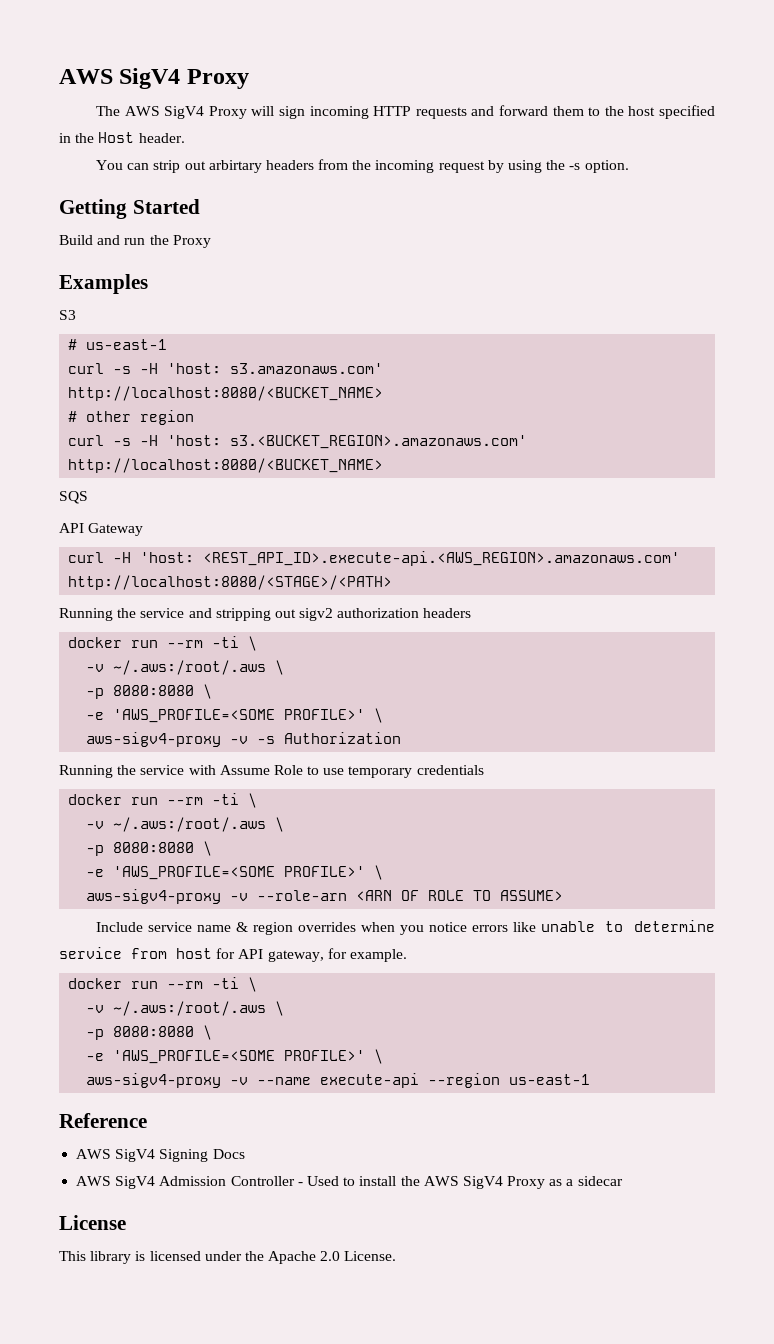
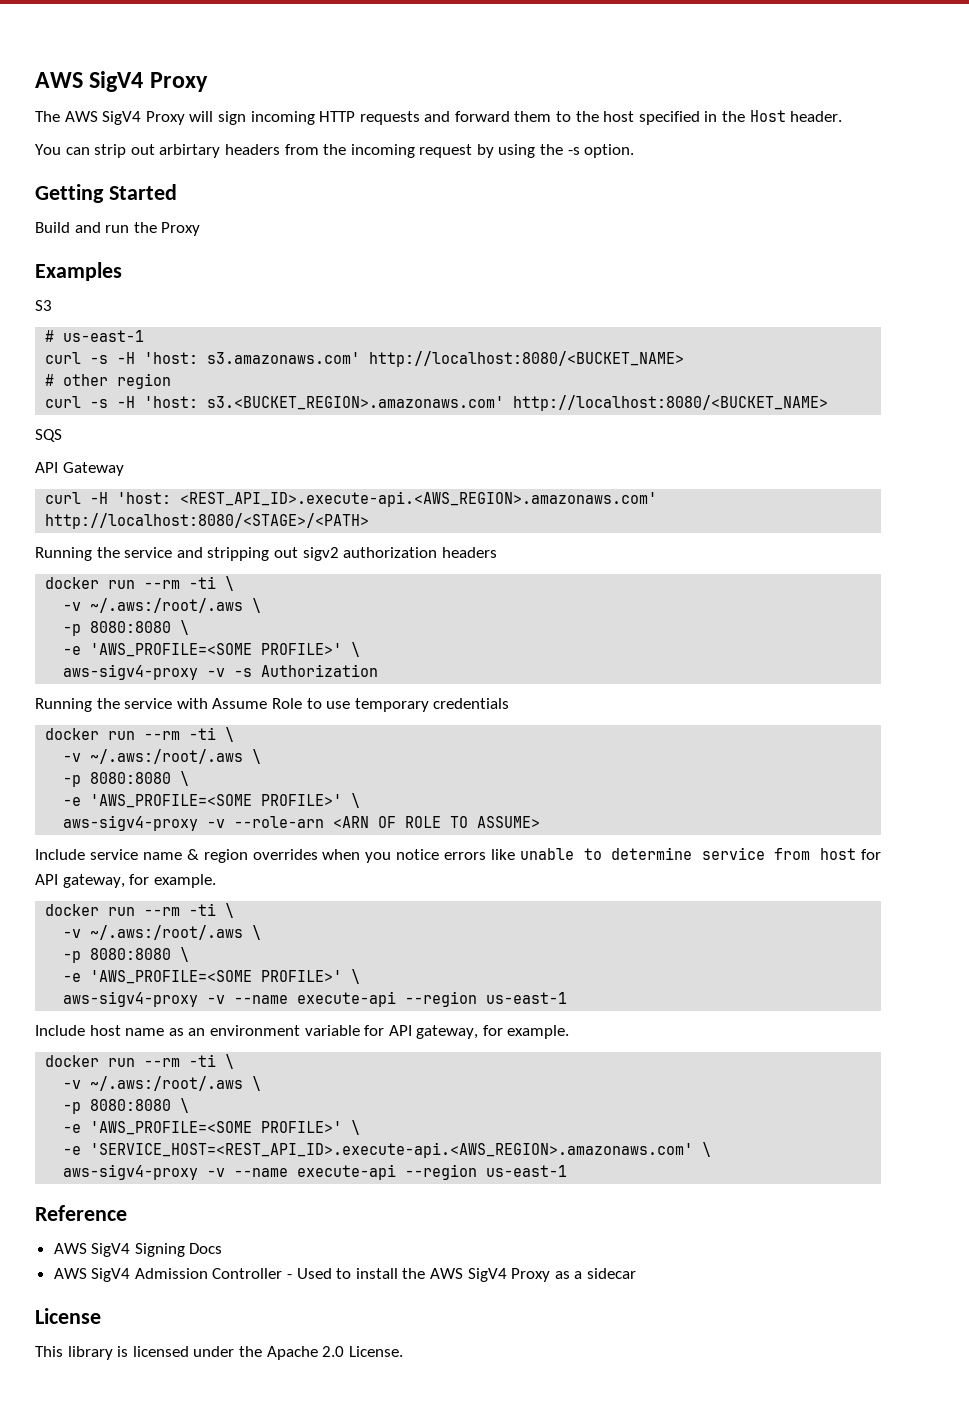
(591, 1079) none -> [35,1025,570,1039] [45,1054,235,1069] [63,1076,262,1091] [63,1098,190,1114] [63,1120,361,1135] [63,1142,712,1158] [63,1164,568,1180] // Include host name as an environment variable for API gateway, for example. // docker run --rm -ti \ // -v ~/.aws:/root/.aws \ // -p 8080:8080 \ // -e 'AWS_PROFILE=<SOME PROFILE>' \ // -e 'SERVICE_HOST=<REST_API_ID>.execute-api.<AWS_REGION>.amazonaws.com' \ // aws-sigv4-proxy -v --name execute-api --region us-east-1

